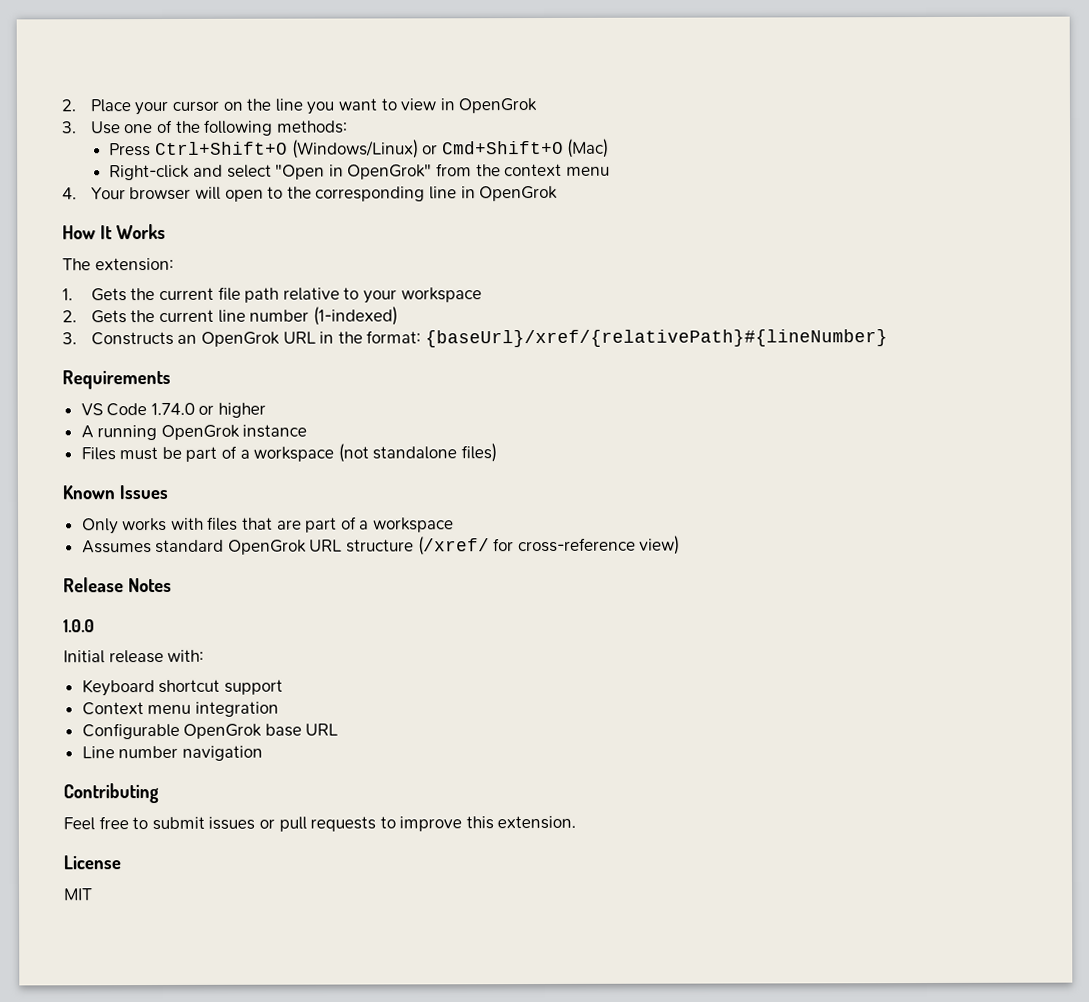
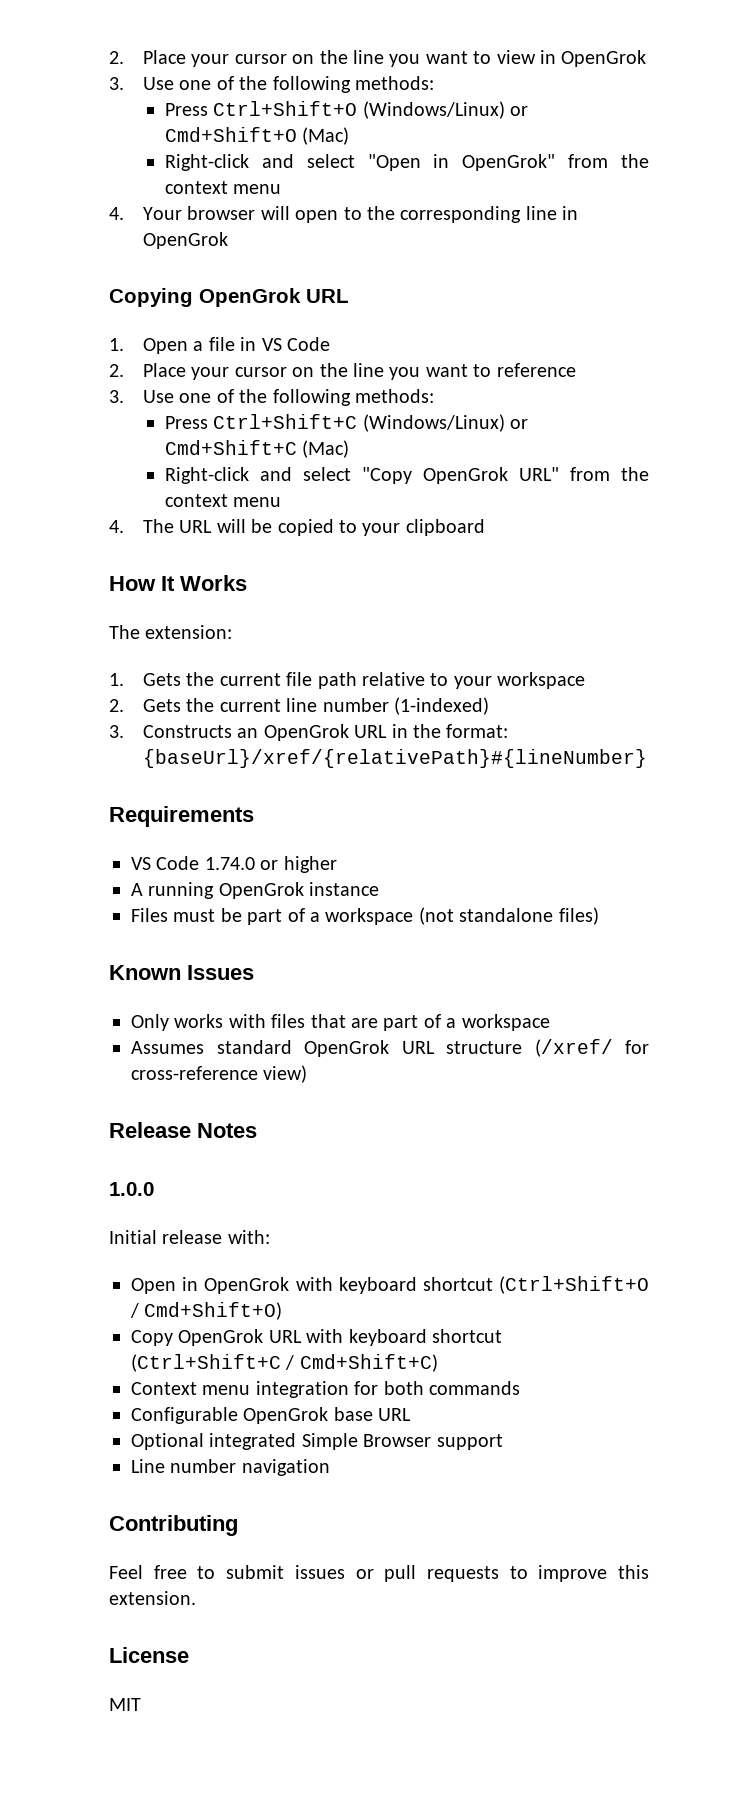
(559, 193) none -> [109,288,349,307] [109,337,331,354] [109,363,576,380] [109,389,435,406] [165,414,529,432] [165,440,350,458] [165,467,649,484] [165,494,282,507] [109,519,485,536] // Copying OpenGrok URL // 1. Open a file in VS Code // 2. Place your cursor on the line you want to reference // 3. Use one of the following methods: // Press Ctrl+Shift+C (Windows/Linux) or Cmd+Shift+C (Mac) // Right-click and select "Copy OpenGrok URL" from the context menu // 4. The URL will be copied to your clipboard
[81,679,283,697] Keyboard shortcut support -> [131,1276,649,1294] [130,1302,283,1320] [131,1329,502,1346] [131,1354,438,1372] Open in OpenGrok with keyboard shortcut (Ctrl+Shift+O / Cmd+Shift+O) // Copy OpenGrok URL with keyboard shortcut (Ctrl+Shift+C / Cmd+Shift+C)
(279, 709) none -> [354,1381,520,1395] for both commands
(339, 729) none -> [131,1433,503,1450] // Optional integrated Simple Browser support

